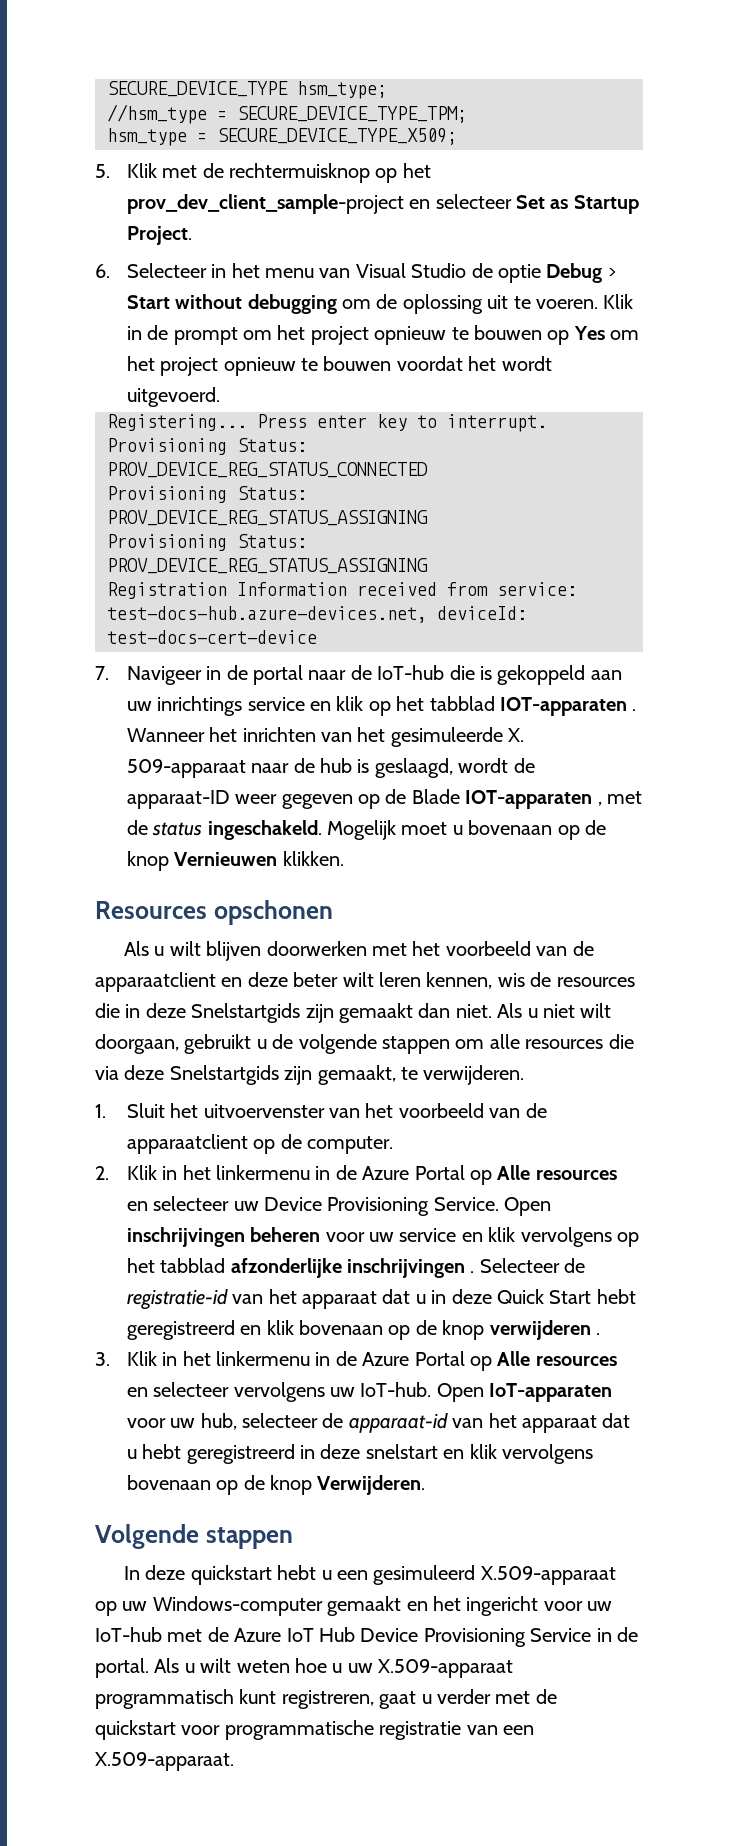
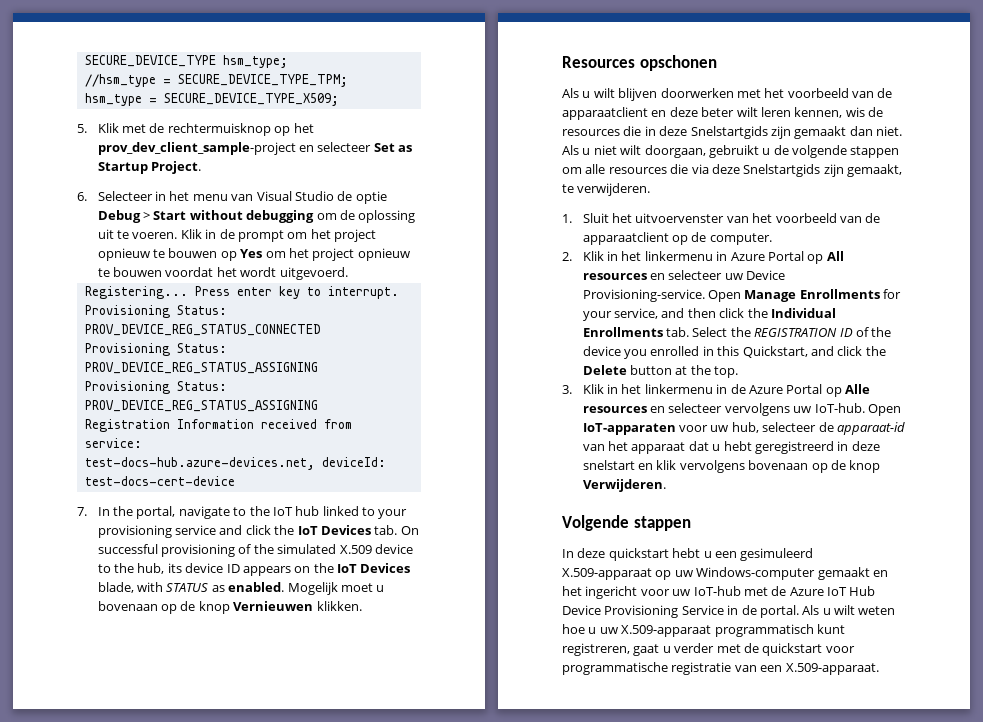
[126,665,622,685] [126,696,637,716] [126,727,525,747] [126,758,535,778] [126,789,643,809] [126,820,322,840] Navigeer in de portal naar de IoT-hub die is gekoppeld aan uw inrichtings service en klik op het tabblad IOT-apparaten . Wanneer het inrichten van het gesimuleerde X. 509-apparaat naar de hub is geslaagd, wordt de apparaat-ID weer gegeven op de Blade IOT-apparaten , met de status ingeschakeld. -> [97,506,408,519] [97,525,419,538] [97,544,413,557] [97,563,411,576] [97,582,285,593] In the portal, navigate to the IoT hub linked to your provisioning service and click the IoT Devices tab. On successful provisioning of the simulated X.509 device to the hub, its device ID appears on the IoT Devices blade, with STATUS as enabled.
[335,1165,531,1185] de Azure Portal op Alle -> [730,251,844,264] Azure Portal op All
[327,1197,552,1216] [126,1227,640,1247] [126,1258,586,1278] [126,1289,636,1310] [126,1320,601,1340] Provisioning Service. Open inschrijvingen beheren voor uw service en klik vervolgens op het tabblad afzonderlijke inschrijvingen . Selecteer de registratie-id van het apparaat dat u in deze Quick Start hebt geregistreerd en klik bovenaan op de knop verwijderen . -> [582,289,902,302] [582,308,836,321] [582,327,892,337] [582,346,886,359] [582,365,739,378] Provisioning-service. Open Manage Enrollments for your service, and then click the Individual Enrollments tab. Select the REGISTRATION ID of the device you enrolled in this Quickstart, and click the Delete button at the top.

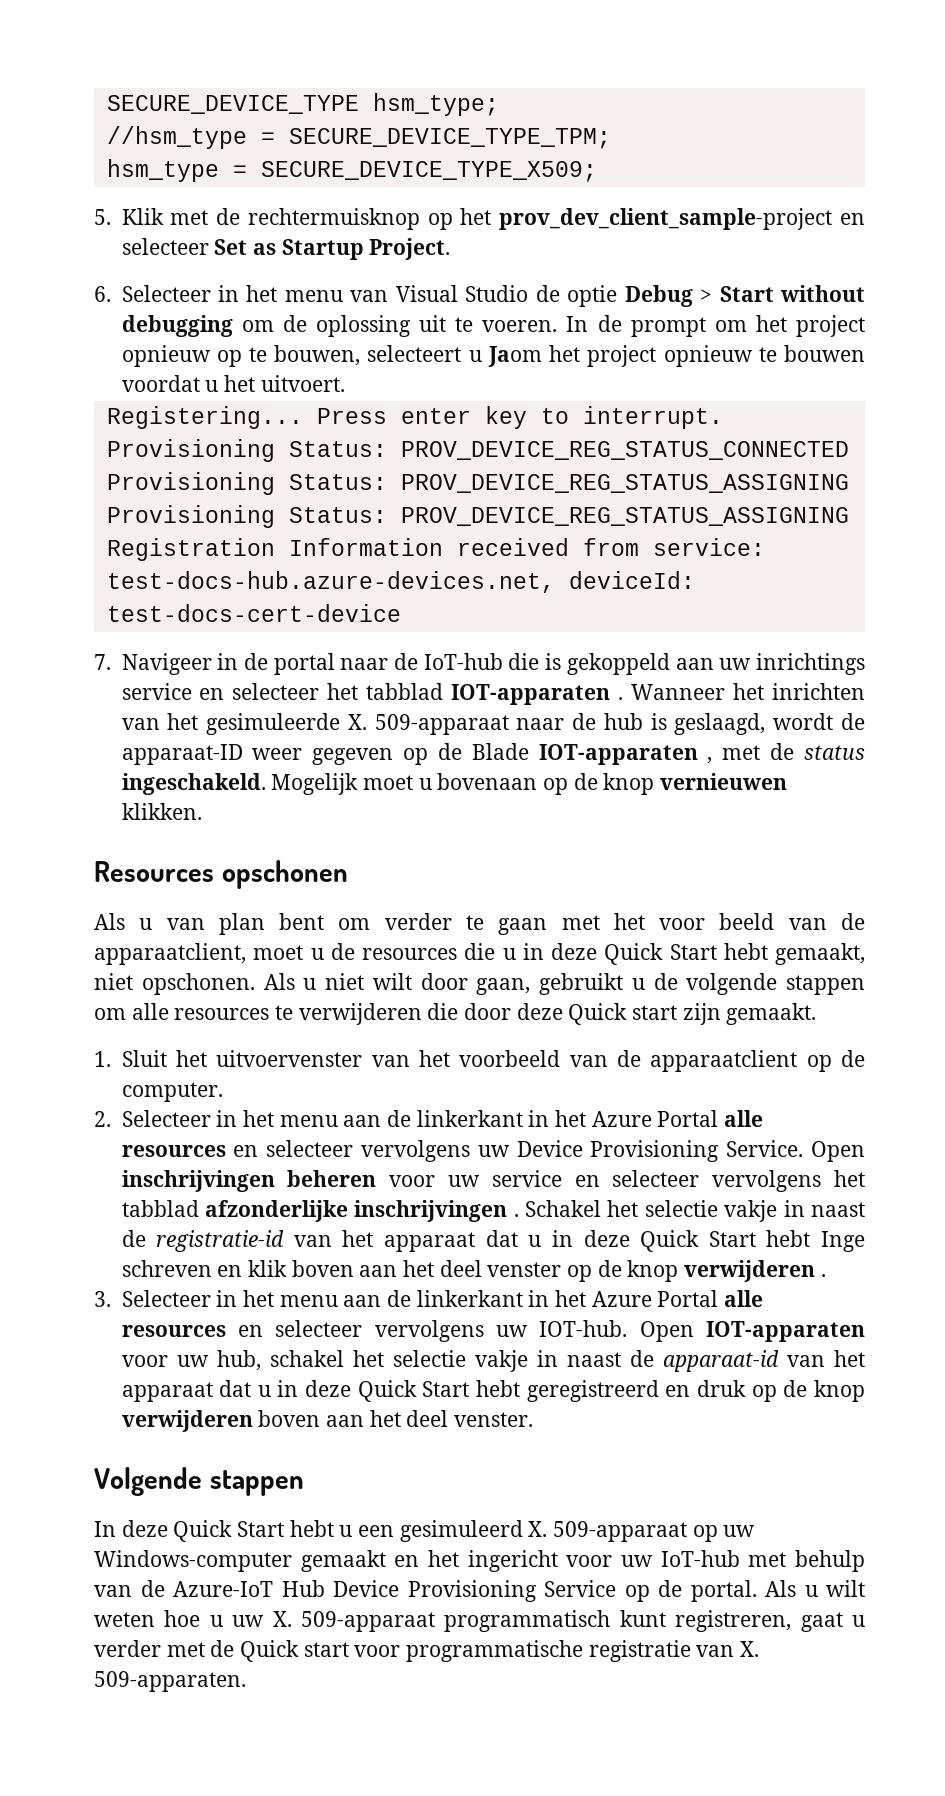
[180,229,217,239] Klik in -> [566,316,589,332] In
[153,248,286,261] te bouwen op Yes om -> [216,345,542,367] op te bouwen, selecteert u Jaom
[216,267,348,280] het wordt uitgevoerd. -> [205,375,345,392] u het uitvoert.
[97,506,408,519] [97,525,419,538] [97,544,413,557] [97,563,411,576] [97,582,285,593] In the portal, navigate to the IoT hub linked to your provisioning service and click the IoT Devices tab. On successful provisioning of the simulated X.509 device to the hub, its device ID appears on the IoT Devices blade, with STATUS as enabled. -> [121,653,866,675] [121,683,866,705] [121,713,865,735] [121,743,866,765] [121,773,266,795] Navigeer in de portal naar de IoT-hub die is gekoppeld aan uw inrichtings service en selecteer het tabblad IOT-apparaten . Wanneer het inrichten van het gesimuleerde X. 509-apparaat naar de hub is geslaagd, wordt de apparaat-ID weer gegeven op de Blade IOT-apparaten , met de status ingeschakeld.
[233,601,314,611] Vernieuwen -> [659,773,787,790] vernieuwen
[593,88,893,101] [562,107,865,120] wilt blijven doorwerken met het voorbeeld van de apparaatclient en deze beter wilt leren kennen, wis -> [166,913,866,935] [94,943,324,965] van plan bent om verder te gaan met het voor beeld van de apparaatclient, moet u
[644,126,902,139] in deze Snelstartgids zijn gemaakt dan niet. -> [502,943,865,965] [94,973,255,995] u in deze Quick Start hebt gemaakt, niet opschonen.
[644,145,706,158] doorgaan, -> [420,973,531,995] door gaan,
[670,164,902,177] [562,183,651,196] die via deze Snelstartgids zijn gemaakt, te verwijderen. -> [275,1003,817,1025] te verwijderen die door deze Quick start zijn gemaakt.
[582,251,844,264] [582,270,786,280] [582,289,902,302] [582,308,836,321] [582,327,892,337] [582,346,886,359] [582,365,739,378] [562,384,871,397] [582,403,901,416] [582,422,817,435] Klik in het linkermenu in Azure Portal op All resources en selecteer uw Device Provisioning-service. Open Manage Enrollments for your service, and then click the Individual Enrollments tab. Select the REGISTRATION ID of the device you enrolled in this Quickstart, and click the Delete button at the top. // 3. Klik in het linkermenu in de Azure Portal op Alle resources en selecteer vervolgens uw IoT-hub. Open IoT-apparaten voor uw hub, selecteer -> [121,1110,763,1127] [121,1140,865,1162] [121,1170,865,1192] [121,1200,866,1222] [121,1230,865,1252] [121,1260,826,1282] [94,1290,763,1307] [121,1320,865,1342] [121,1350,621,1372] Selecteer in het menu aan de linkerkant in het Azure Portal alle resources en selecteer vervolgens uw Device Provisioning Service. Open inschrijvingen beheren voor uw service en selecteer vervolgens het tabblad afzonderlijke inschrijvingen . Schakel het selectie vakje in naast de registratie-id van het apparaat dat u in deze Quick Start hebt Inge schreven en klik boven aan het deel venster op de knop verwijderen . // 3. Selecteer in het menu aan de linkerkant in het Azure Portal alle resources en selecteer vervolgens uw IOT-hub. Open IOT-apparaten voor uw hub, schakel het selectie vakje in naast
[723,441,880,454] [582,460,881,473] [582,479,666,492] hebt geregistreerd in deze snelstart en klik vervolgens bovenaan op de knop Verwijderen. -> [277,1380,866,1402] [121,1410,533,1432] in deze Quick Start hebt geregistreerd en druk op de knop verwijderen boven aan het deel venster.
[608,548,669,561] quickstart -> [173,1520,285,1542] Quick Start
[562,568,652,580] X.509-apparaat -> [528,1521,688,1542] X. 509-apparaat
[771,586,847,596] de Azure IoT -> [794,1550,865,1572] [94,1580,273,1597] behulp van de Azure-IoT
[727,605,739,615] in -> [624,1585,650,1602] op
[621,625,712,637] X.509-apparaat -> [272,1611,435,1632] X. 509-apparaat
[762,643,823,656] quickstart -> [240,1640,349,1662] Quick start
[760,663,879,675] een X.509-apparaat. -> [740,1641,760,1657] [94,1671,246,1692] X. 509-apparaten.

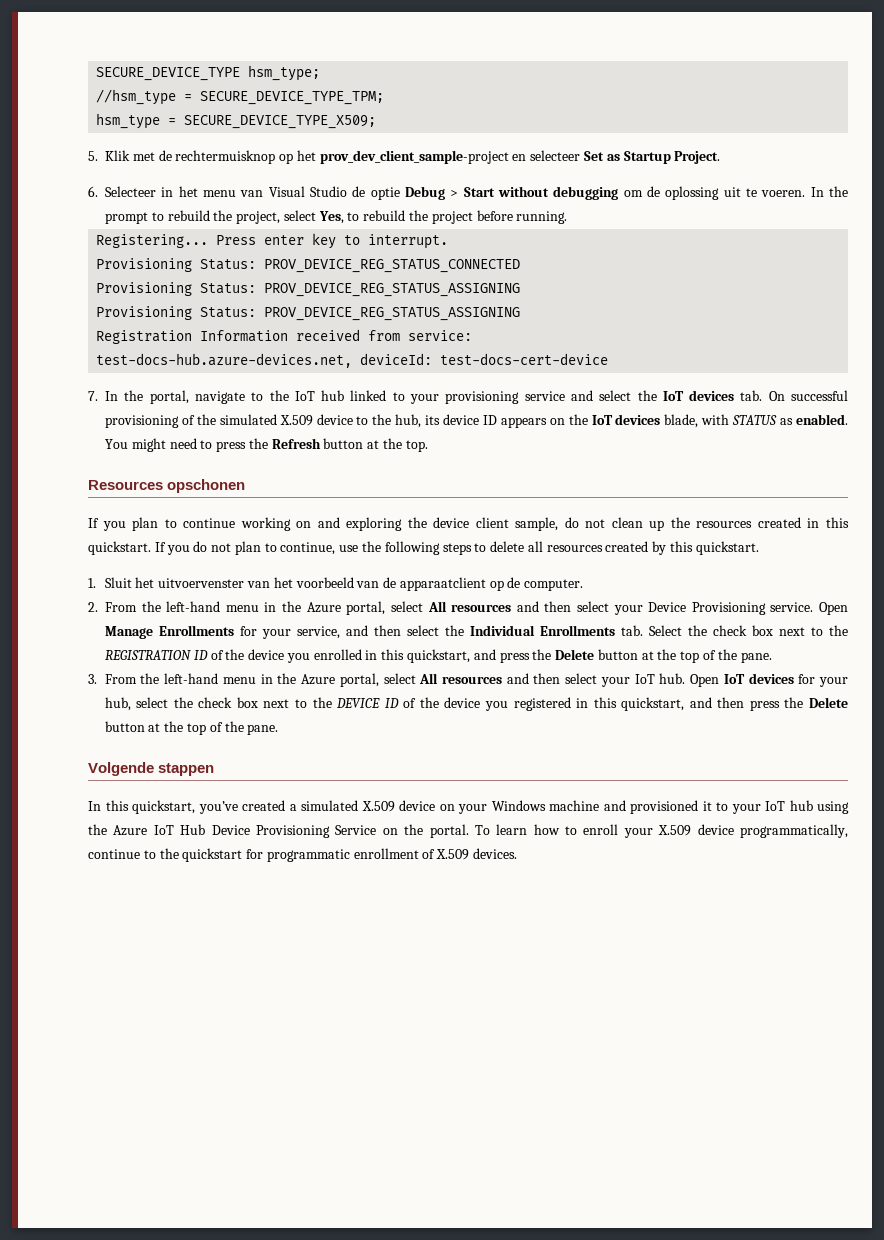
[597,315,865,337] [121,345,866,367] [121,375,345,392] de prompt om het project opnieuw op te bouwen, selecteert u Jaom het project opnieuw te bouwen voordat u het uitvoert. -> [829,186,849,197] [105,210,568,224] the prompt to rebuild the project, select Yes, to rebuild the project before running.
[121,653,866,675] [121,683,866,705] [121,713,865,735] [121,743,866,765] [121,773,787,795] [121,803,202,820] [94,860,348,889] [94,913,866,935] [94,943,865,965] [94,973,865,995] [94,1003,817,1025] Navigeer in de portal naar de IoT-hub die is gekoppeld aan uw inrichtings service en selecteer het tabblad IOT-apparaten . Wanneer het inrichten van het gesimuleerde X. 509-apparaat naar de hub is geslaagd, wordt de apparaat-ID weer gegeven op de Blade IOT-apparaten , met de status ingeschakeld. Mogelijk moet u bovenaan op de knop vernieuwen klikken. // Resources opschonen // Als u van plan bent om verder te gaan met het voor beeld van de apparaatclient, moet u de resources die u in deze Quick Start hebt gemaakt, niet opschonen. Als u niet wilt door gaan, gebruikt u de volgende stappen om alle resources te verwijderen die door deze Quick start zijn gemaakt. -> [105,390,848,404] [105,414,849,428] [105,438,428,452] [88,479,246,493] [88,517,849,531] [88,541,759,555] In the portal, navigate to the IoT hub linked to your provisioning service and select the IoT devices tab. On successful provisioning of the simulated X.509 device to the hub, its device ID appears on the IoT devices blade, with STATUS as enabled. You might need to press the Refresh button at the top. // Resources opschonen // If you plan to continue working on and exploring the device client sample, do not clean up the resources created in this quickstart. If you do not plan to continue, use the following steps to delete all resources created by this quickstart.
[121,1110,763,1127] [121,1140,865,1162] [121,1170,865,1192] [121,1200,866,1222] [121,1230,865,1252] [121,1260,826,1282] [94,1290,763,1307] [121,1320,865,1342] [121,1350,865,1372] [121,1380,866,1402] [121,1410,533,1432] [94,1467,304,1496] [94,1520,756,1542] [94,1550,865,1572] [94,1580,865,1602] [94,1610,865,1632] [94,1640,760,1662] [94,1671,246,1692] Selecteer in het menu aan de linkerkant in het Azure Portal alle resources en selecteer vervolgens uw Device Provisioning Service. Open inschrijvingen beheren voor uw service en selecteer vervolgens het tabblad afzonderlijke inschrijvingen . Schakel het selectie vakje in naast de registratie-id van het apparaat dat u in deze Quick Start hebt Inge schreven en klik boven aan het deel venster op de knop verwijderen . // 3. Selecteer in het menu aan de linkerkant in het Azure Portal alle resources en selecteer vervolgens uw IOT-hub. Open IOT-apparaten voor uw hub, schakel het selectie vakje in naast de apparaat-id van het apparaat dat u in deze Quick Start hebt geregistreerd en druk op de knop verwijderen boven aan het deel venster. // Volgende stappen // In deze Quick Start hebt u een gesimuleerd X. 509-apparaat op uw Windows-computer gemaakt en het ingericht voor uw IoT-hub met behulp van de Azure-IoT Hub Device Provisioning Service op de portal. Als u wilt weten hoe u uw X. 509-apparaat programmatisch kunt registreren, gaat u verder met de Quick start voor programmatische registratie van X. 509-apparaten. -> [105,601,848,615] [105,625,848,639] [105,649,772,663] [88,673,848,687] [104,697,848,711] [104,721,279,735] [88,762,215,776] [88,800,849,814] [88,824,849,838] [88,848,518,862] From the left-hand menu in the Azure portal, select All resources and then select your Device Provisioning service. Open Manage Enrollments for your service, and then select the Individual Enrollments tab. Select the check box next to the REGISTRATION ID of the device you enrolled in this quickstart, and press the Delete button at the top of the pane. // 3. From the left-hand menu in the Azure portal, select All resources and then select your IoT hub. Open IoT devices for your hub, select the check box next to the DEVICE ID of the device you registered in this quickstart, and then press the Delete button at the top of the pane. // Volgende stappen // In this quickstart, you’ve created a simulated X.509 device on your Windows machine and provisioned it to your IoT hub using the Azure IoT Hub Device Provisioning Service on the portal. To learn how to enroll your X.509 device programmatically, continue to the quickstart for programmatic enrollment of X.509 devices.

